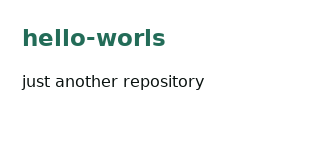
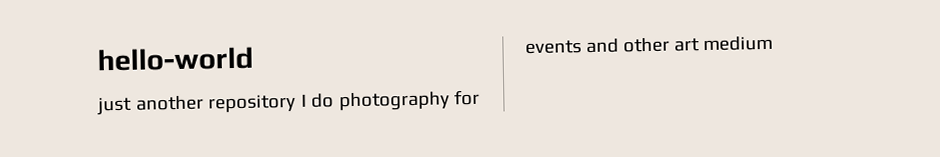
[22,29,166,46] hello-worls -> [97,46,254,72] hello-world
(204, 82) none -> [300,89,480,112] [525,35,773,55] I do photography for events and other art medium

